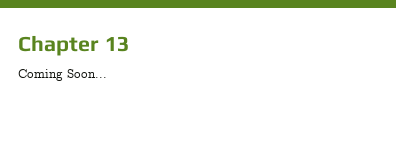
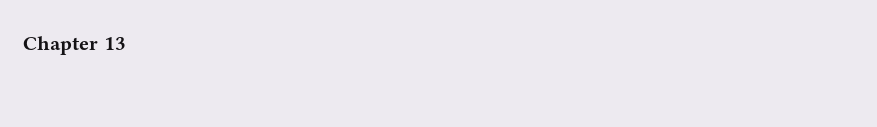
[18,69,107,81] // Coming Soon... -> (126, 43) none

